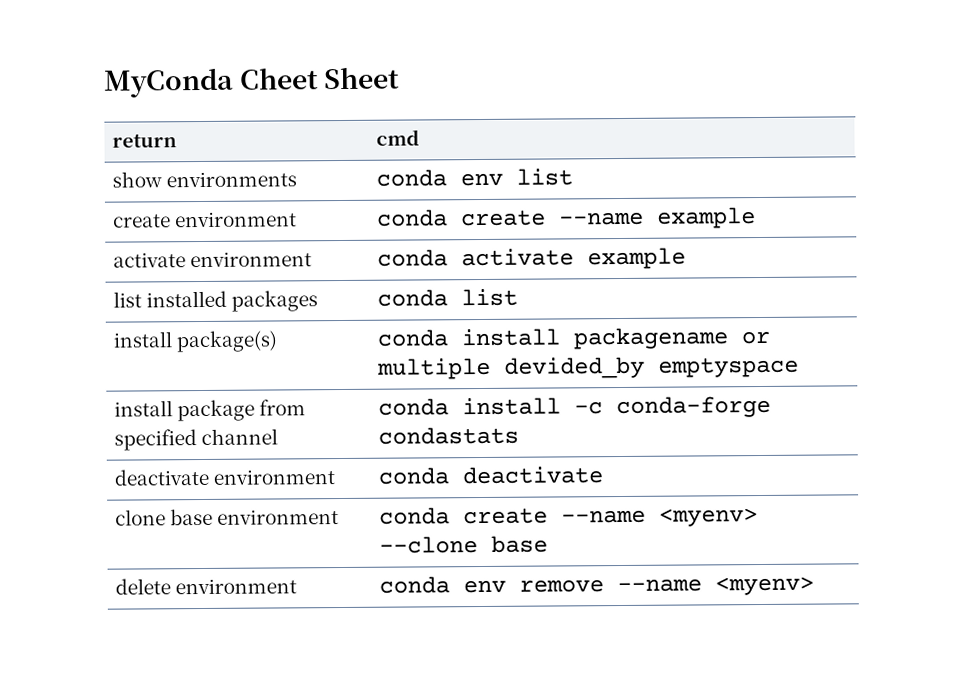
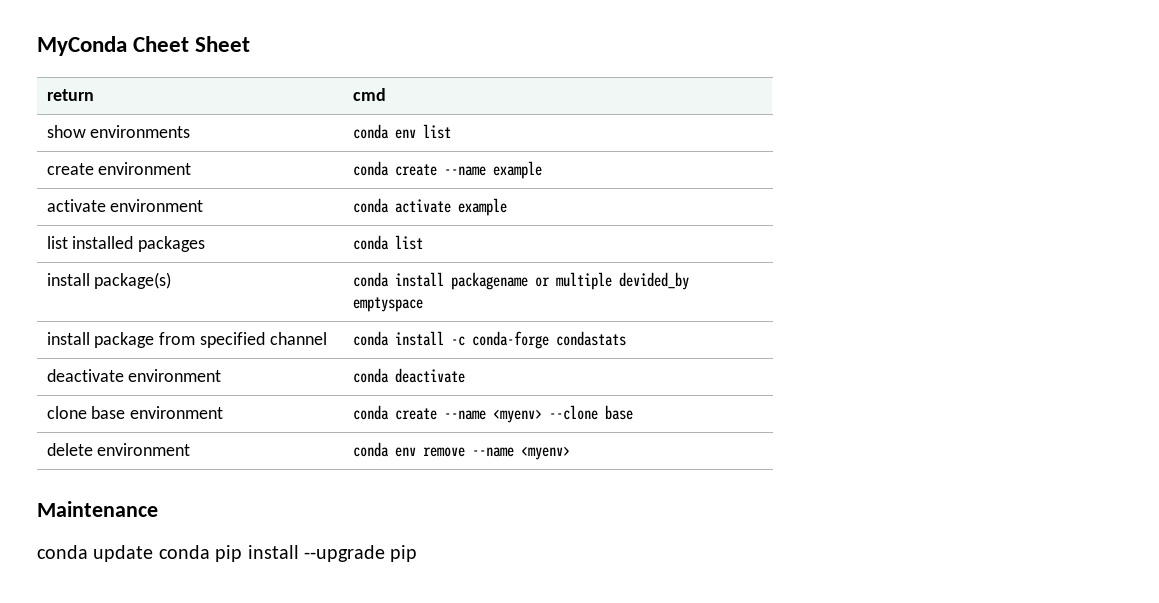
(814, 586) none -> [37,501,158,517] [37,545,418,562] // Maintenance // conda update conda pip install --upgrade pip

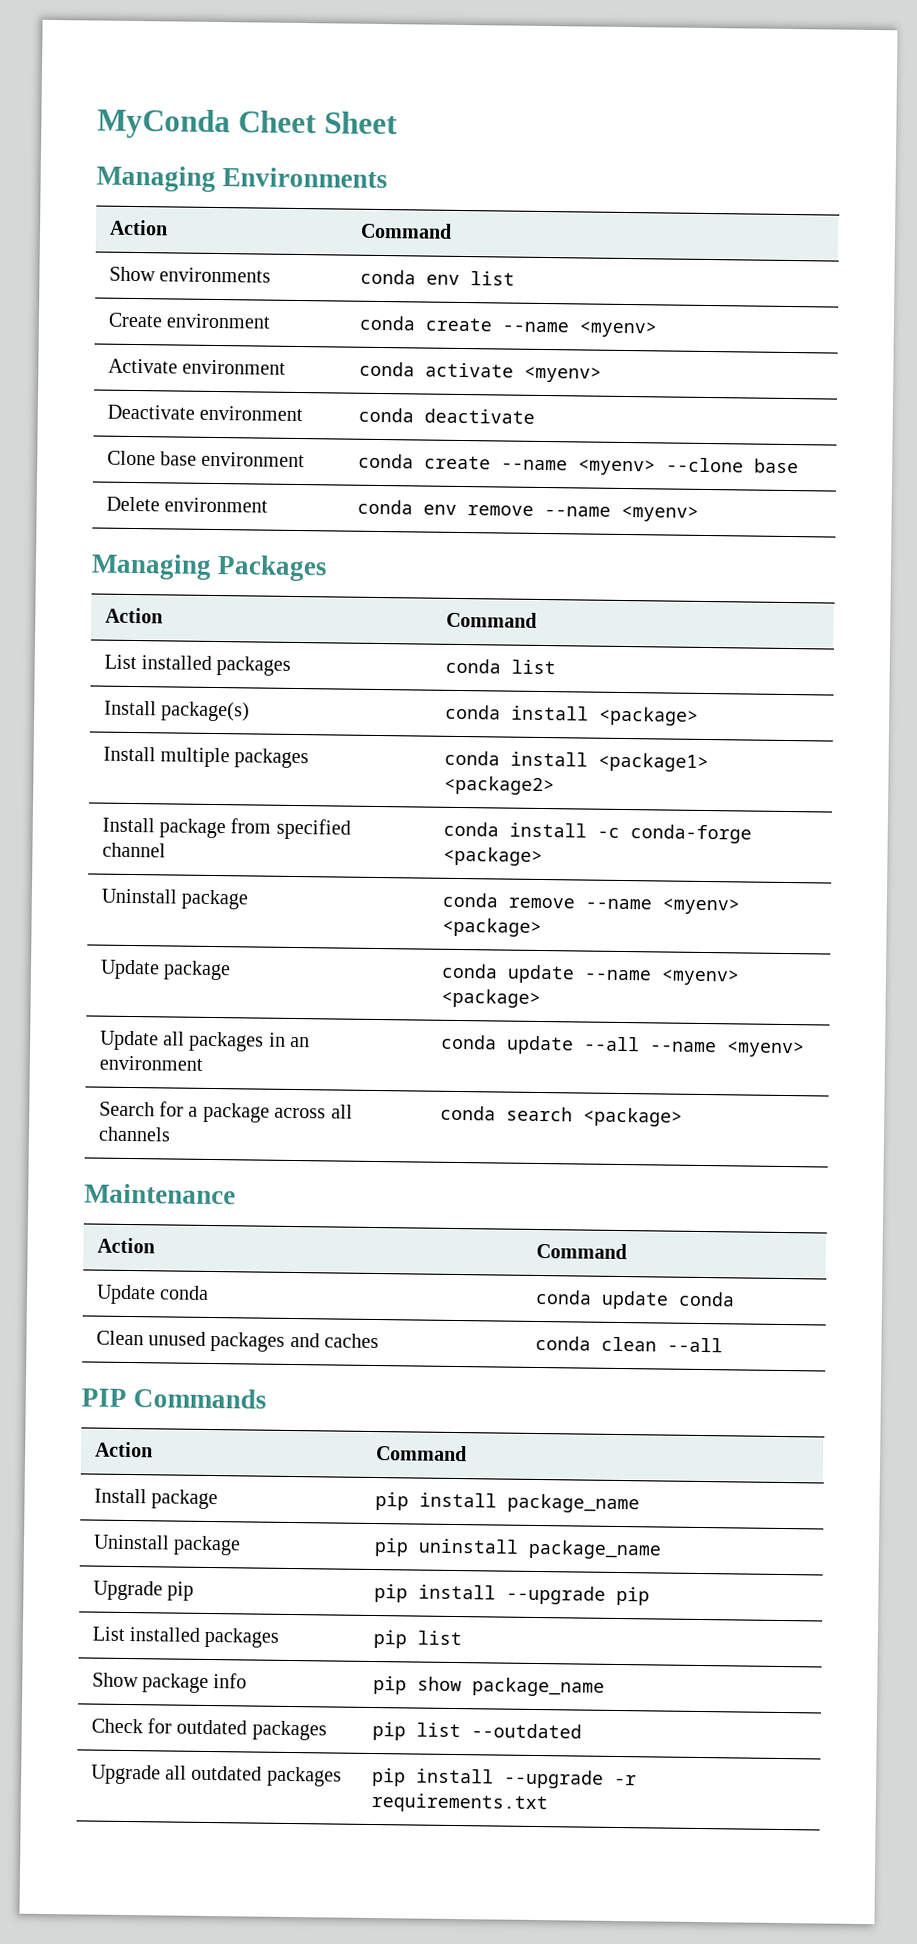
[46,89,94,101] [352,88,386,101] [46,125,86,138] // return | cmd // show -> [96,165,389,192] [108,219,168,236] [359,222,452,239] [108,266,156,282] // Managing Environments // Action | Command // Show
[46,162,192,175] [352,161,542,179] [46,199,106,212] create environment | conda create --name example // activate -> [107,312,272,329] [358,315,657,338] [107,358,178,374] Create environment | conda create --name <myenv> // Activate
[457,198,507,216] [46,236,206,252] [352,235,423,250] [46,272,172,289] [352,272,689,290] [352,297,423,312] [46,332,328,348] [352,331,626,349] [46,369,124,382] example // list installed packages | conda list // install package(s) | conda install packagename or multiple devided_by emptyspace // install package from specified channel | conda install -c conda-forge condastats // deactivate -> [523,366,602,383] [106,404,195,420] <myenv> // Deactivate
[46,406,87,419] clone -> [106,450,156,466] Clone
[46,443,93,456] delete -> [105,496,160,512] Delete
[37,501,158,517] [37,545,418,562] Maintenance // conda update conda pip install --upgrade pip -> [91,553,329,582] [104,607,163,624] [445,611,537,628] [103,654,292,676] [444,658,556,675] [103,700,251,722] [444,704,699,726] [102,746,310,769] [443,750,709,773] [443,775,555,796] [101,817,351,840] [101,842,166,858] [442,821,752,844] [442,846,543,867] [100,888,249,910] [441,892,740,915] [441,917,542,938] [99,959,232,981] [440,963,740,986] [440,988,541,1009] [99,1030,311,1052] [98,1055,203,1071] [440,1034,805,1058] [98,1101,353,1123] [97,1126,171,1142] [439,1105,683,1127] [84,1183,236,1205] [96,1237,155,1254] [535,1242,627,1260] [95,1284,210,1305] [534,1289,735,1310] [95,1330,380,1352] [534,1335,723,1353] [81,1388,268,1409] [94,1441,153,1458] [375,1445,467,1462] [93,1488,219,1510] [374,1492,640,1514] [92,1534,242,1556] [373,1538,662,1560] [92,1580,195,1601] [373,1584,650,1606] [91,1626,280,1648] [372,1630,462,1649] [91,1672,248,1694] [372,1676,605,1697] [90,1718,327,1741] [371,1721,582,1741] [90,1764,342,1787] [371,1767,637,1789] [370,1792,548,1814] Managing Packages // Action | Command // List installed packages | conda list // Install package(s) | conda install <package> // Install multiple packages | conda install <package1> <package2> // Install package from specified channel | conda install -c conda-forge <package> // Uninstall package | conda remove --name <myenv> <package> // Update package | conda update --name <myenv> <package> // Update all packages in an environment | conda update --all --name <myenv> // Search for a package across all channels | conda search <package> // Maintenance // Action | Command // Update conda | conda update conda // Clean unused packages and caches | conda clean --all // PIP Commands // Action | Command // Install package | pip install package_name // Uninstall package | pip uninstall package_name // Upgrade pip | pip install --upgrade pip // List installed packages | pip list // Show package info | pip show package_name // Check for outdated packages | pip list --outdated // Upgrade all outdated packages | pip install --upgrade -r requirements.txt

